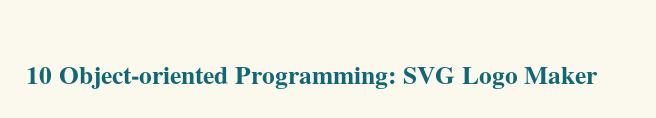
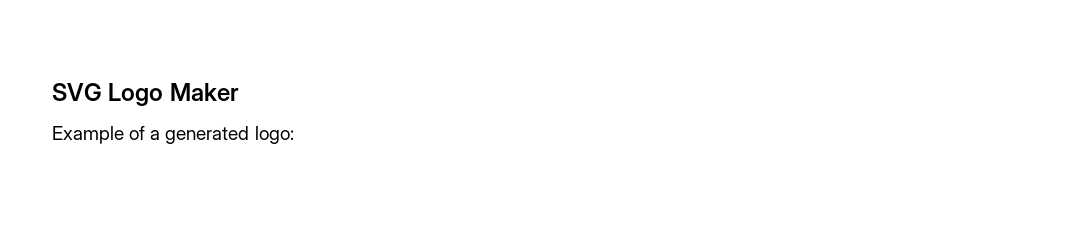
[26,67,396,89] 10 Object-oriented Programming: -> (52, 92) none
(599, 75) none -> [52,126,294,144] // Example of a generated logo:

